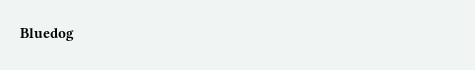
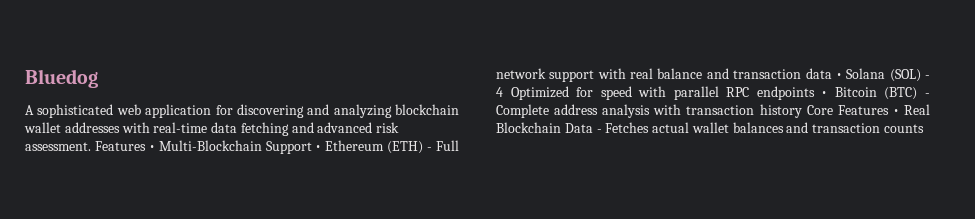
(74, 34) none -> [25,104,459,118] [24,122,400,136] [25,140,460,154] [496,68,930,82] [496,86,930,100] [496,104,930,118] [496,122,925,133] // A sophisticated web application for discovering and analyzing blockchain wallet addresses with real-time data fetching and advanced risk assessment. Features • Multi-Blockchain Support • Ethereum (ETH) - Full network support with real balance and transaction data • Solana (SOL) - 4 Optimized for speed with parallel RPC endpoints • Bitcoin (BTC) - Complete address analysis with transaction history Core Features • Real Blockchain Data - Fetches actual wallet balances and transaction counts

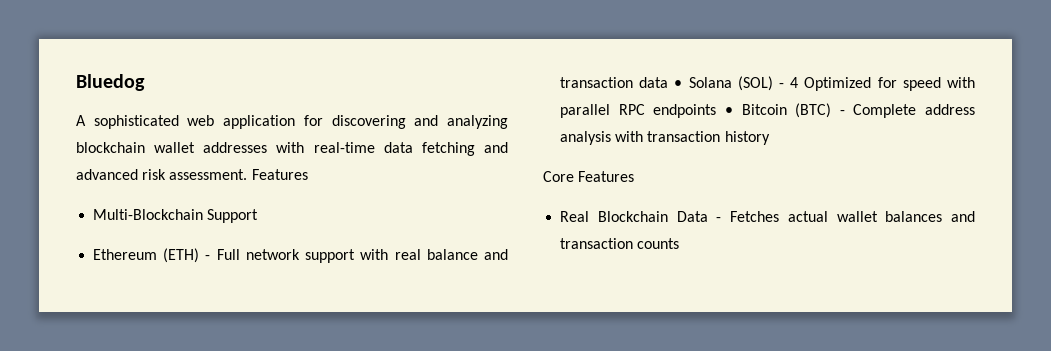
[148,145,155,151] • -> (308, 174) //
[315,145,322,151] • -> (259, 216) //
(802, 111) none -> (770, 138) //
[892,109,899,115] • -> (635, 176) //

